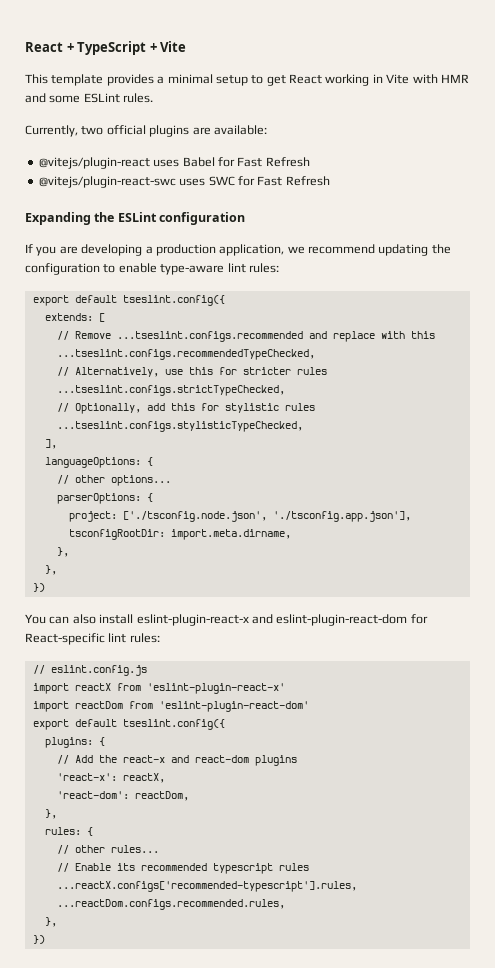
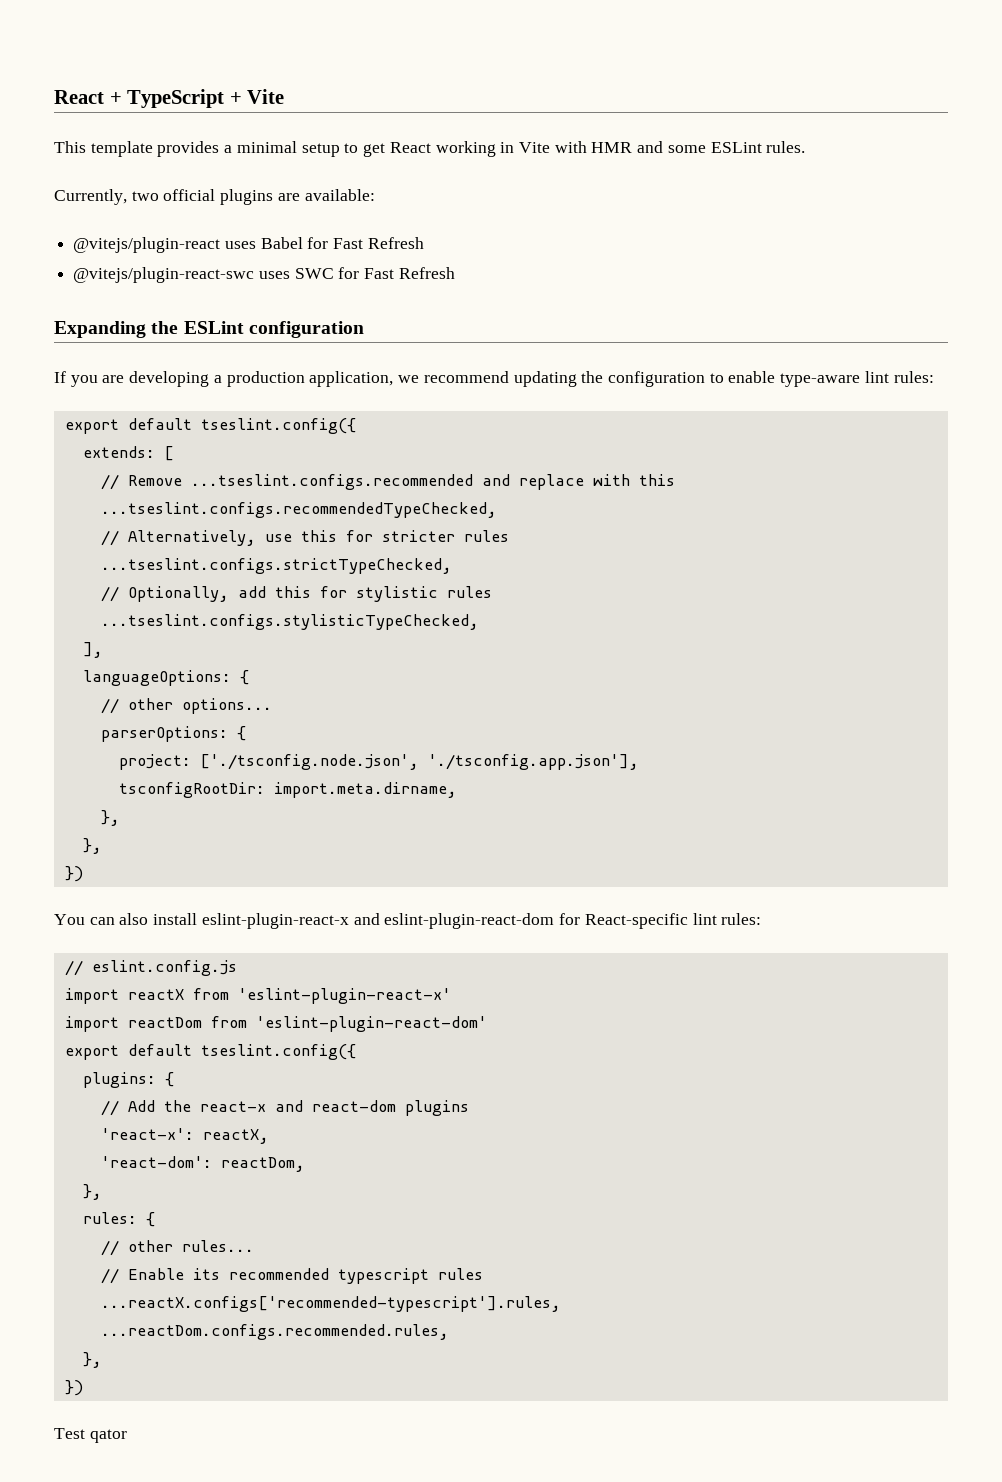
(45, 939) none -> [54,1428,127,1443] // Test qator

